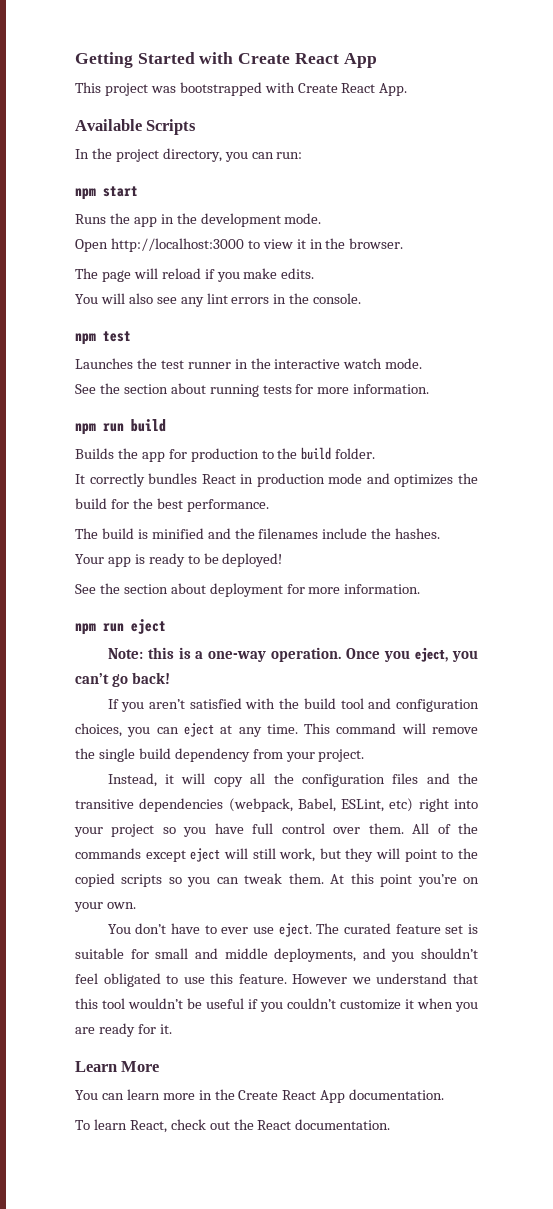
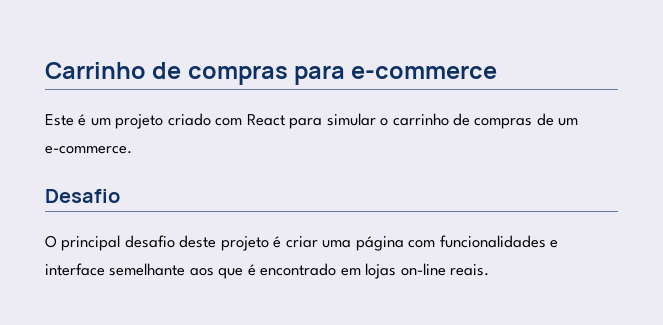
[75,52,377,68] [75,82,408,96] [75,119,197,135] [75,148,303,162] [75,186,138,200] [75,213,322,227] [75,238,404,252] [75,268,315,282] [75,293,362,307] [75,331,131,345] [75,358,423,369] [75,383,430,397] [75,419,166,435] [75,447,376,462] [75,473,478,487] [75,498,269,512] [75,528,441,539] [75,553,283,567] [75,583,421,597] [75,619,166,635] [107,647,479,662] [75,672,170,687] [107,698,479,712] [75,723,479,737] [75,748,365,762] [107,773,479,787] [75,798,478,812] [74,823,478,837] [75,848,478,862] [75,873,479,887] [74,902,136,912] [107,923,478,937] [75,948,478,962] [75,973,478,987] [75,998,478,1012] [75,1023,172,1037] [75,1061,160,1072] [75,1089,445,1103] [75,1119,391,1133] Getting Started with Create React App // This project was bootstrapped with Create React App. // Available Scripts // In the project directory, you can run: // npm start // Runs the app in the development mode. // Open http://localhost:3000 to view it in the browser. // The page will reload if you make edits. // You will also see any lint errors in the console. // npm test // Launches the test runner in the interactive watch mode. // See the section about running tests for more information. // npm run build // Builds the app for production to the build folder. // It correctly bundles React in production mode and optimizes the build for the best performance. // The build is minified and the filenames include the hashes. // Your app is ready to be deployed! // See the section about deployment for more information. // npm run eject // Note: this is a one-way operation. Once you eject, you can’t go back! // If you aren’t satisfied with the build tool and configuration choices, you can eject at any time. This command will remove the single build dependency from your project. // Instead, it will copy all the configuration files and the transitive dependencies (webpack, Babel, ESLint, etc) right into your project so you have full control over them. All of the commands except eject will still work, but they will point to the copied scripts so you can tweak them. At this point you’re on your own. // You don’t have to ever use eject. The curated feature set is suitable for small and middle deployments, and you shouldn’t feel obligated to use this feature. However we understand that this tool wouldn’t be useful if you couldn’t customize it when you are ready for it. // Learn More // You can learn more in the Create React App documentation. // To learn React, check out the React documentation. -> [45,62,498,85] [45,113,579,129] [45,146,132,154] [45,189,120,203] [45,235,559,251] [45,263,490,279] Carrinho de compras para e-commerce // Este é um projeto criado com React para simular o carrinho de compras de um e-commerce. // Desafio // O principal desafio deste projeto é criar uma página com funcionalidades e interface semelhante aos que é encontrado em lojas on-line reais.

